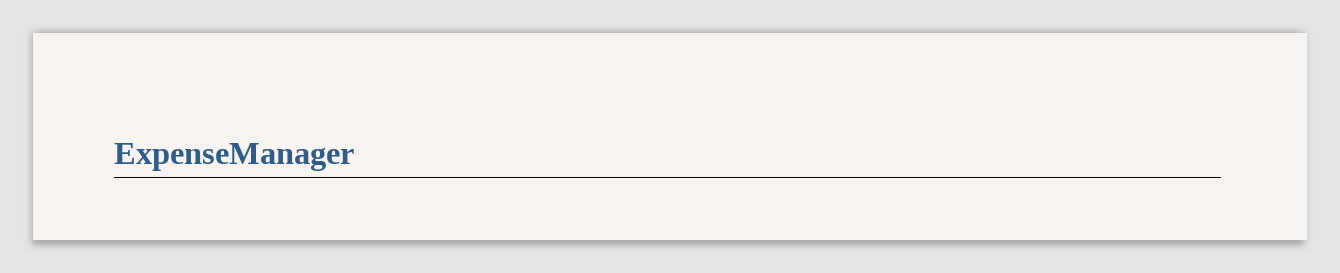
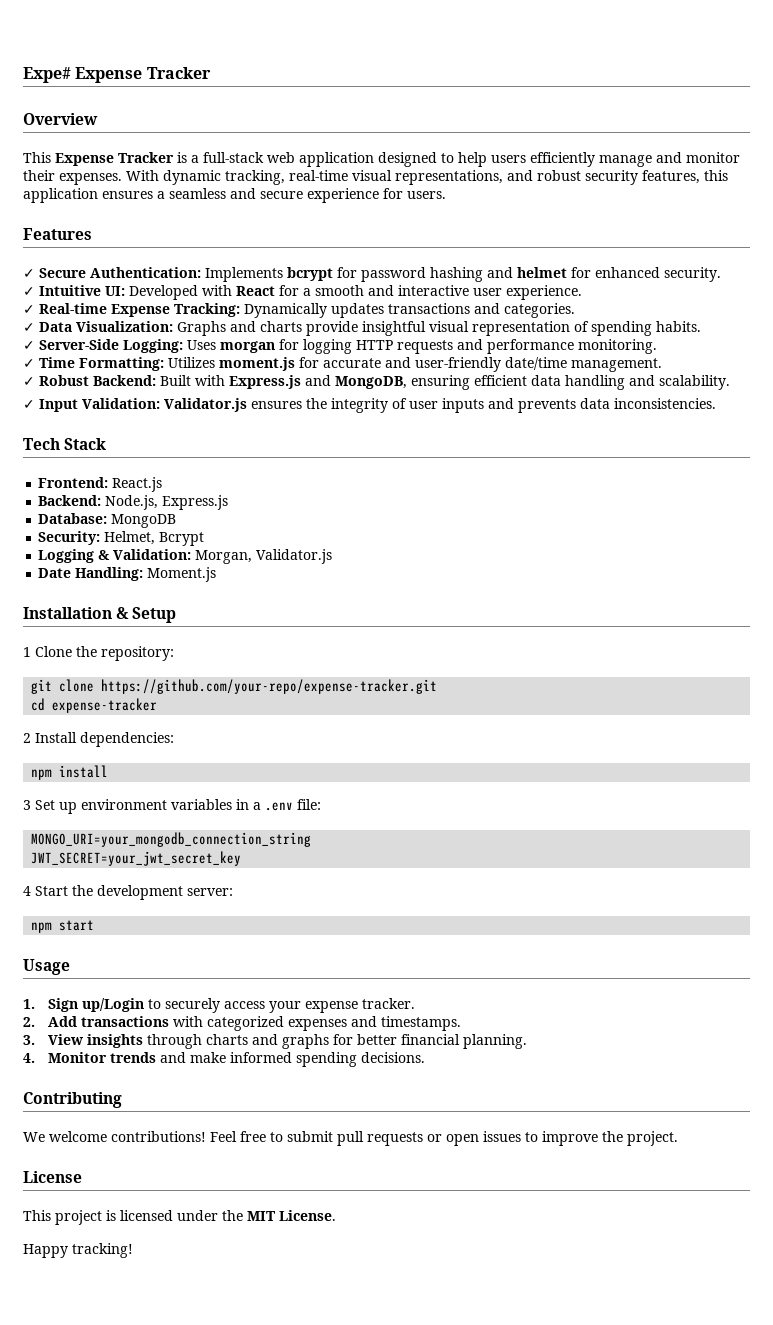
[114,143,354,171] ExpenseManager -> [23,67,211,83] [23,113,98,125] [23,152,740,167] [23,170,728,185] [23,188,446,203] [23,228,92,240] [23,267,721,282] [23,285,582,300] [23,303,575,318] [23,321,701,336] [23,339,657,354] [23,357,662,372] [23,375,730,390] [23,398,716,413] [23,438,107,450] [38,477,163,492] [38,495,229,510] [38,513,177,528] [38,531,205,546] [38,549,333,564] [38,567,217,582] [23,607,177,623] [23,646,174,661] [31,679,438,694] [31,698,158,713] [23,732,174,747] [31,765,109,780] [23,799,321,814] [31,832,312,847] [31,851,242,866] [23,885,233,900] [31,920,95,933] [23,959,70,975] [23,998,416,1013] [23,1016,462,1031] [23,1034,528,1049] [23,1052,426,1067] [23,1092,122,1108] [23,1131,678,1146] [23,1171,82,1183] [23,1210,336,1225] [23,1243,133,1258] Expe# Expense Tracker // Overview // This Expense Tracker is a full-stack web application designed to help users efficiently manage and monitor their expenses. With dynamic tracking, real-time visual representations, and robust security features, this application ensures a seamless and secure experience for users. // Features // ✓ Secure Authentication: Implements bcrypt for password hashing and helmet for enhanced security. // ✓ Intuitive UI: Developed with React for a smooth and interactive user experience. // ✓ Real-time Expense Tracking: Dynamically updates transactions and categories. // ✓ Data Visualization: Graphs and charts provide insightful visual representation of spending habits. // ✓ Server-Side Logging: Uses morgan for logging HTTP requests and performance monitoring. // ✓ Time Formatting: Utilizes moment.js for accurate and user-friendly date/time management. // ✓ Robust Backend: Built with Express.js and MongoDB, ensuring efficient data handling and scalability. // ✓ Input Validation: Validator.js ensures the integrity of user inputs and prevents data inconsistencies. // Tech Stack // Frontend: React.js // Backend: Node.js, Express.js // Database: MongoDB // Security: Helmet, Bcrypt // Logging & Validation: Morgan, Validator.js // Date Handling: Moment.js // Installation & Setup // 1 Clone the repository: // git clone https://github.com/your-repo/expense-tracker.git // cd expense-tracker // 2 Install dependencies: // npm install // 3 Set up environment variables in a .env file: // MONGO_URI=your_mongodb_connection_string // JWT_SECRET=your_jwt_secret_key // 4 Start the development server: // npm start // Usage // 1. Sign up/Login to securely access your expense tracker. // 2. Add transactions with categorized expenses and timestamps. // 3. View insights through charts and graphs for better financial planning. // 4. Monitor trends and make informed spending decisions. // Contributing // We welcome contributions! Feel free to submit pull requests or open issues to improve the project. // License // This project is licensed under the MIT License. // Happy tracking!

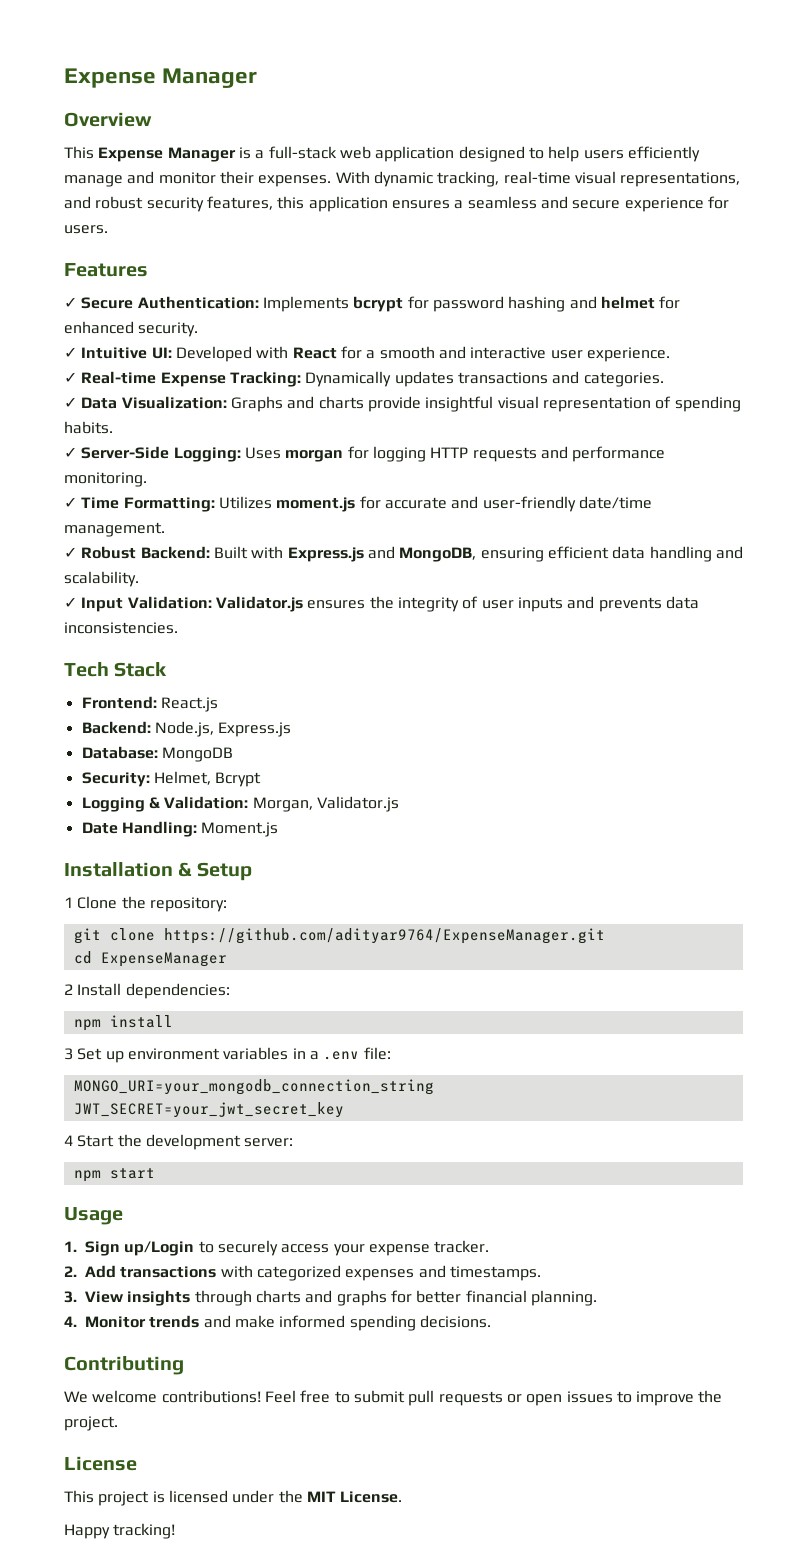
[23,67,211,83] Expe# Expense Tracker -> [64,68,258,88] Expense Manager
[118,152,174,163] Tracker -> [167,147,236,162] Manager
[101,679,438,694] https://github.com/your-repo/expense-tracker.git -> [163,928,605,944] https://github.com/adityar9764/ExpenseManager.git
[52,698,158,713] expense-tracker -> [100,952,227,967] ExpenseManager

